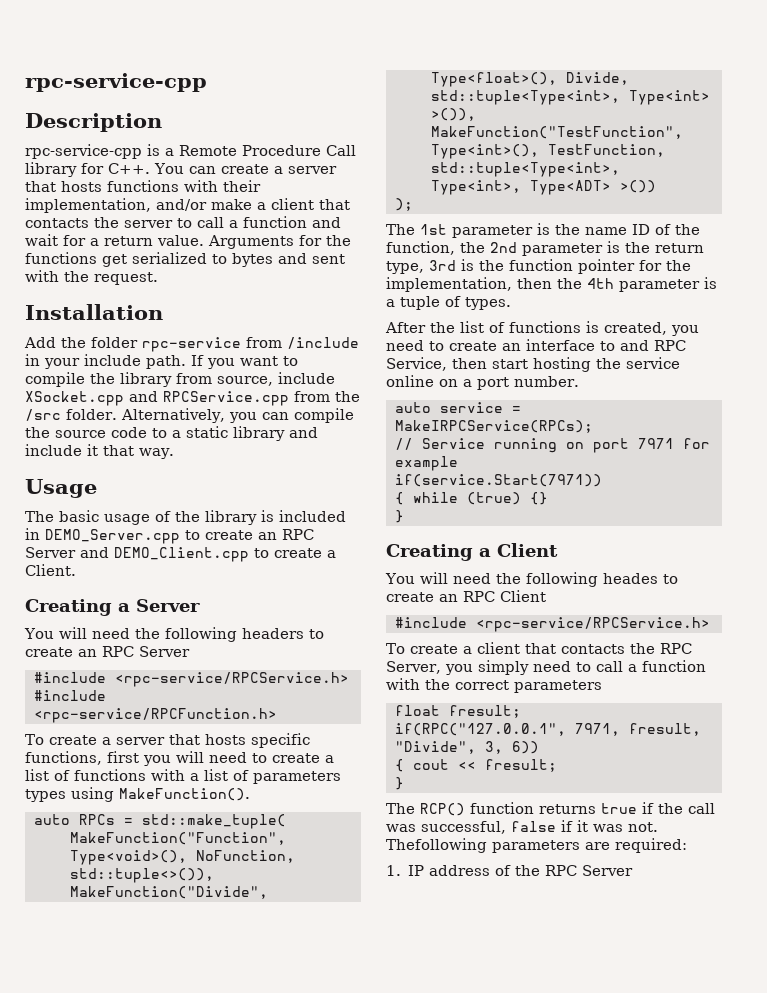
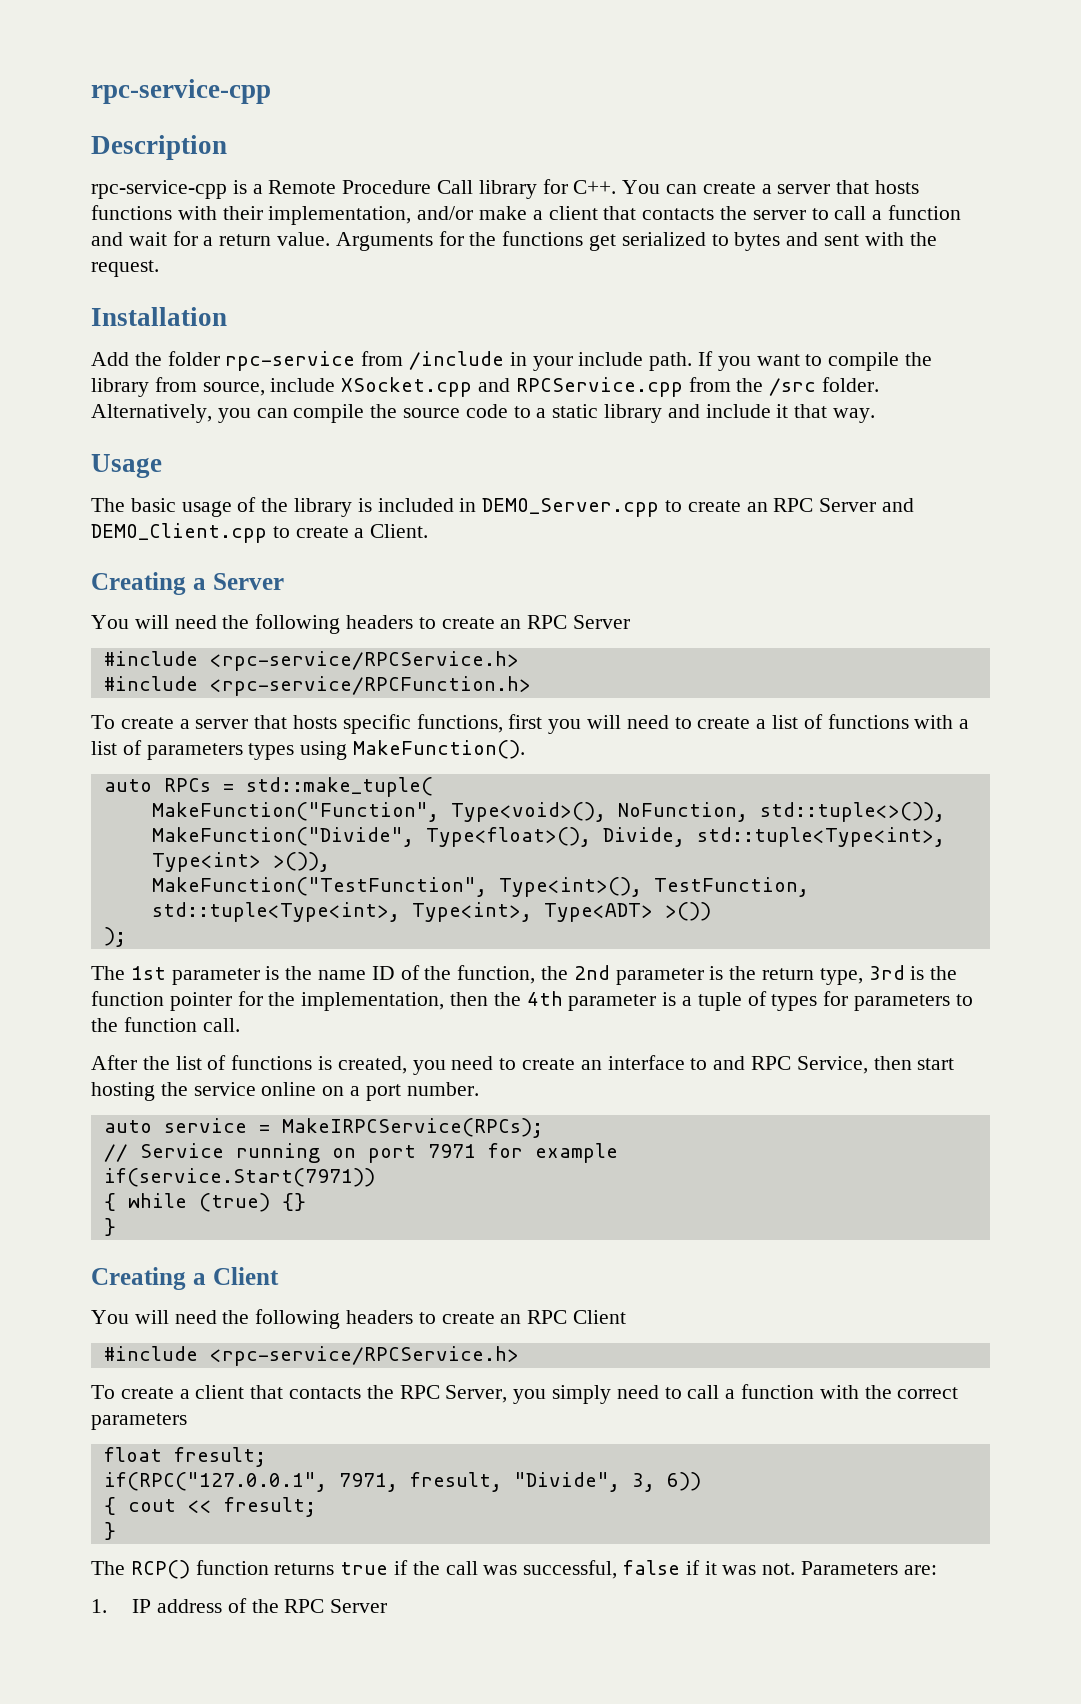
[465,297,511,310] types. -> [771,991,973,1011] [91,1017,240,1032] types for parameters to the function call.
[602,573,658,584] heades -> [346,1310,414,1324] headers
[386,838,687,853] Thefollowing parameters are required: -> [801,1561,937,1575] Parameters are:

